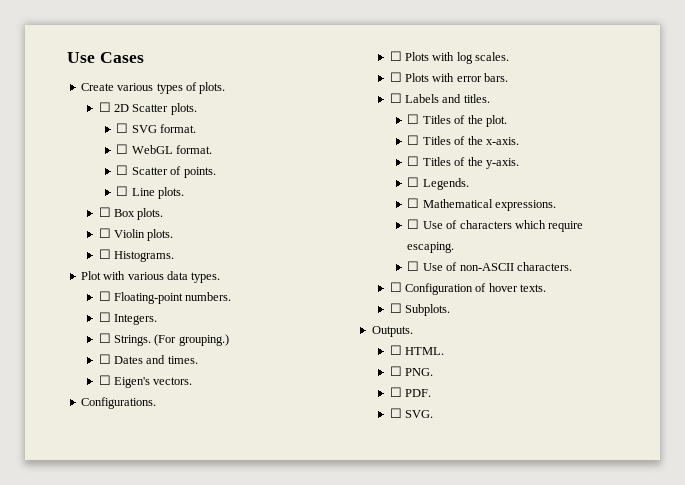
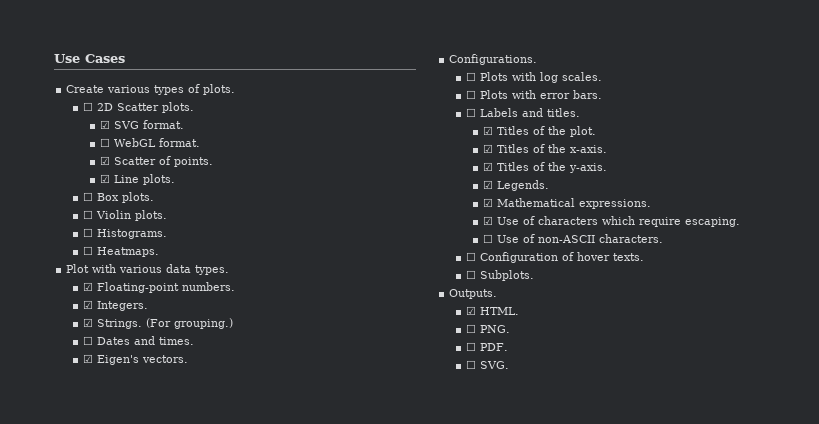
[116,123,129,133] ☐ -> [99,120,110,129] ☑
[116,165,129,175] ☐ -> [99,156,110,165] ☑
[116,186,129,196] ☐ -> [99,174,110,183] ☑
(174, 256) none -> [82,246,159,257] // ☐ Heatmaps.
[98,291,111,301] ☐ -> [82,282,93,291] ☑
[98,312,111,322] ☐ -> [82,300,93,309] ☑
[98,333,111,343] ☐ -> [82,318,93,327] ☑
[98,375,111,385] ☐ -> [82,354,93,363] ☑
[407,114,420,124] ☐ -> [482,126,493,135] ☑
[407,135,420,145] ☐ -> [482,144,493,153] ☑
[407,156,420,166] ☐ -> [482,162,493,171] ☑
[407,177,420,187] ☐ -> [482,180,493,189] ☑
[407,198,420,208] ☐ -> [482,198,493,207] ☑
[407,219,420,229] ☐ -> [482,216,493,225] ☑
[389,345,402,355] ☐ -> [465,306,476,315] ☑

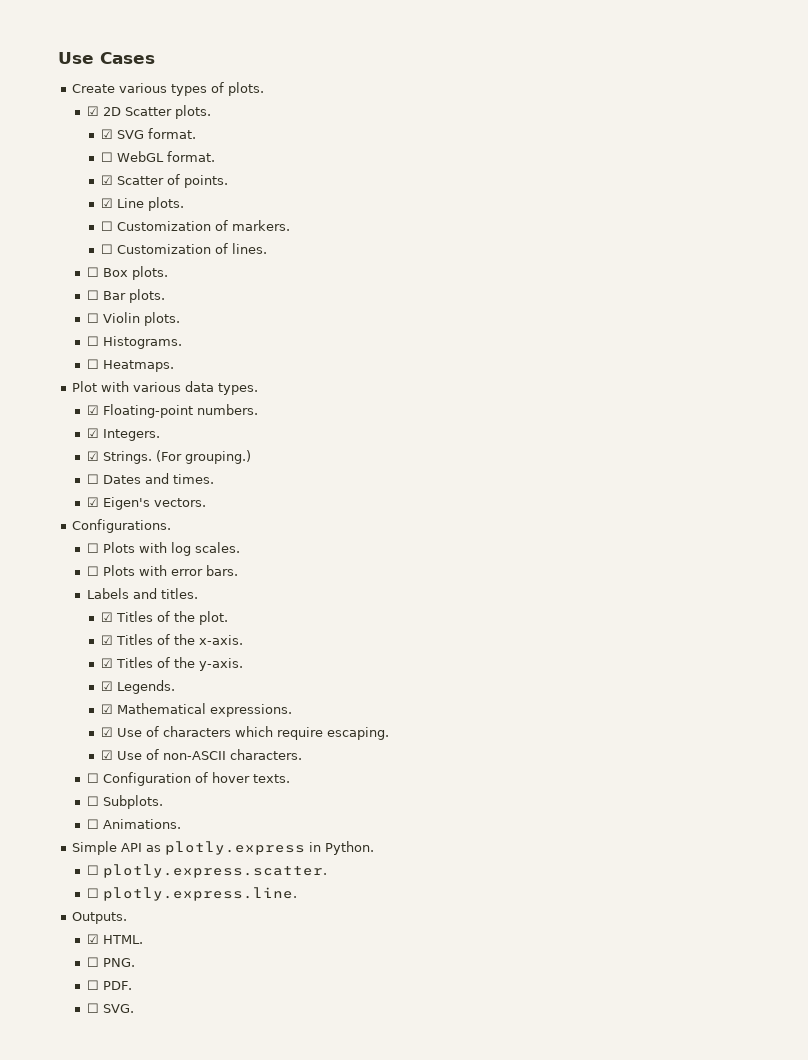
[82,102,93,111] ☐ -> [86,106,99,116] ☑
(175, 179) none -> [100,220,290,231] [100,243,267,254] // ☐ Customization of markers. // ☐ Customization of lines.
(154, 197) none -> [86,289,165,303] // ☐ Bar plots.
[465,108,476,117] ☐ -> (238, 570) none
[482,234,493,243] ☐ -> [100,750,113,760] ☑
(534, 275) none -> [86,819,181,829] [72,841,375,855] [86,864,327,878] [86,887,297,901] // ☐ Animations. // Simple API as plotly.express in Python. // ☐ plotly.express.scatter. // ☐ plotly.express.line.

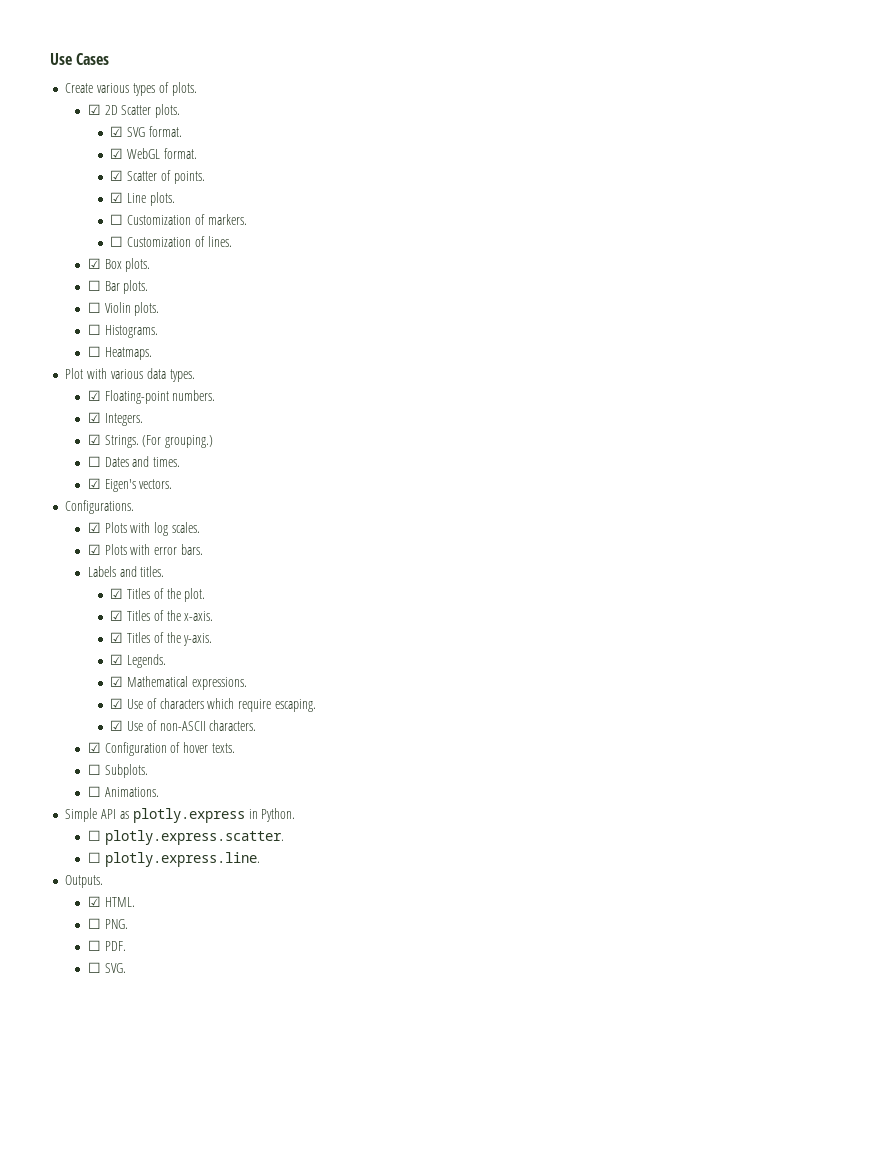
[100,152,113,162] ☐ -> [110,148,124,159] ☑
[86,267,99,277] ☐ -> [87,258,101,269] ☑
[86,543,99,553] ☐ -> [87,522,101,533] ☑
[86,566,99,576] ☐ -> [87,544,101,555] ☑
[86,773,99,783] ☐ -> [87,742,101,753] ☑

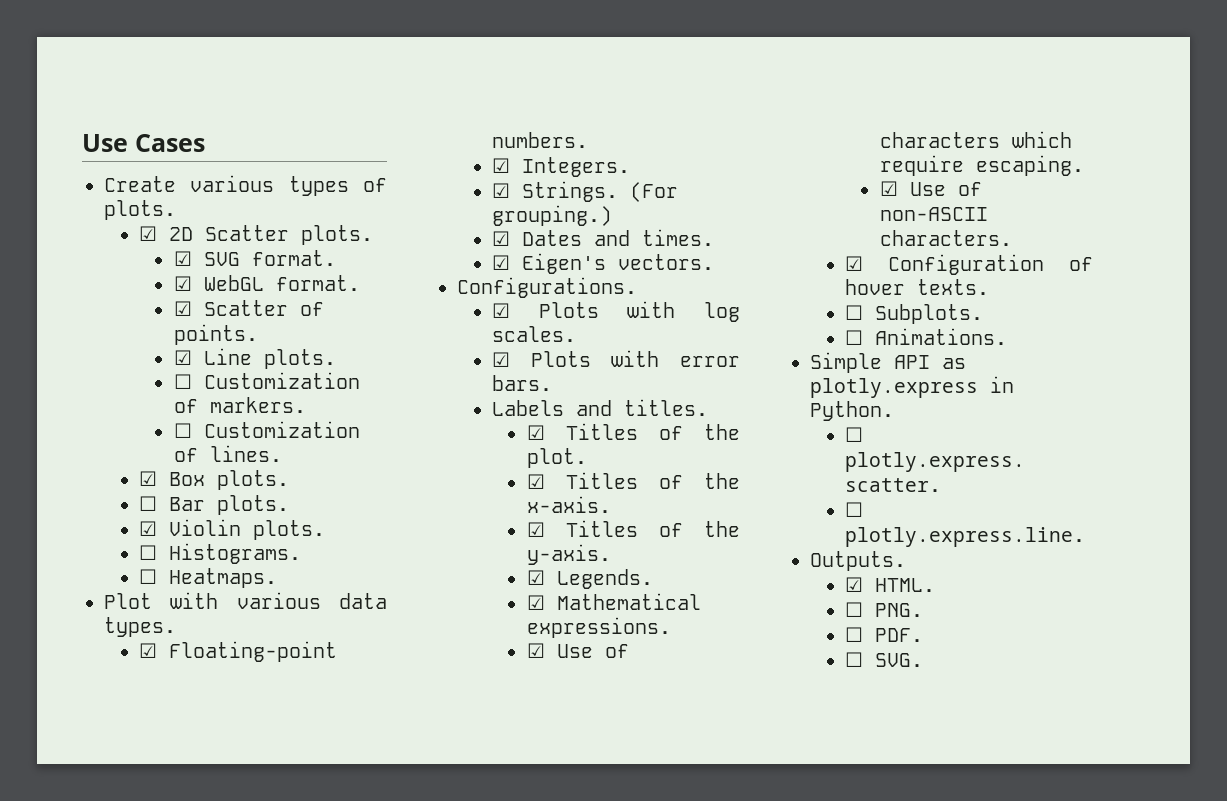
[87,302,101,313] ☐ -> [138,521,157,536] ☑
[87,456,101,467] ☐ -> [491,231,510,246] ☑

